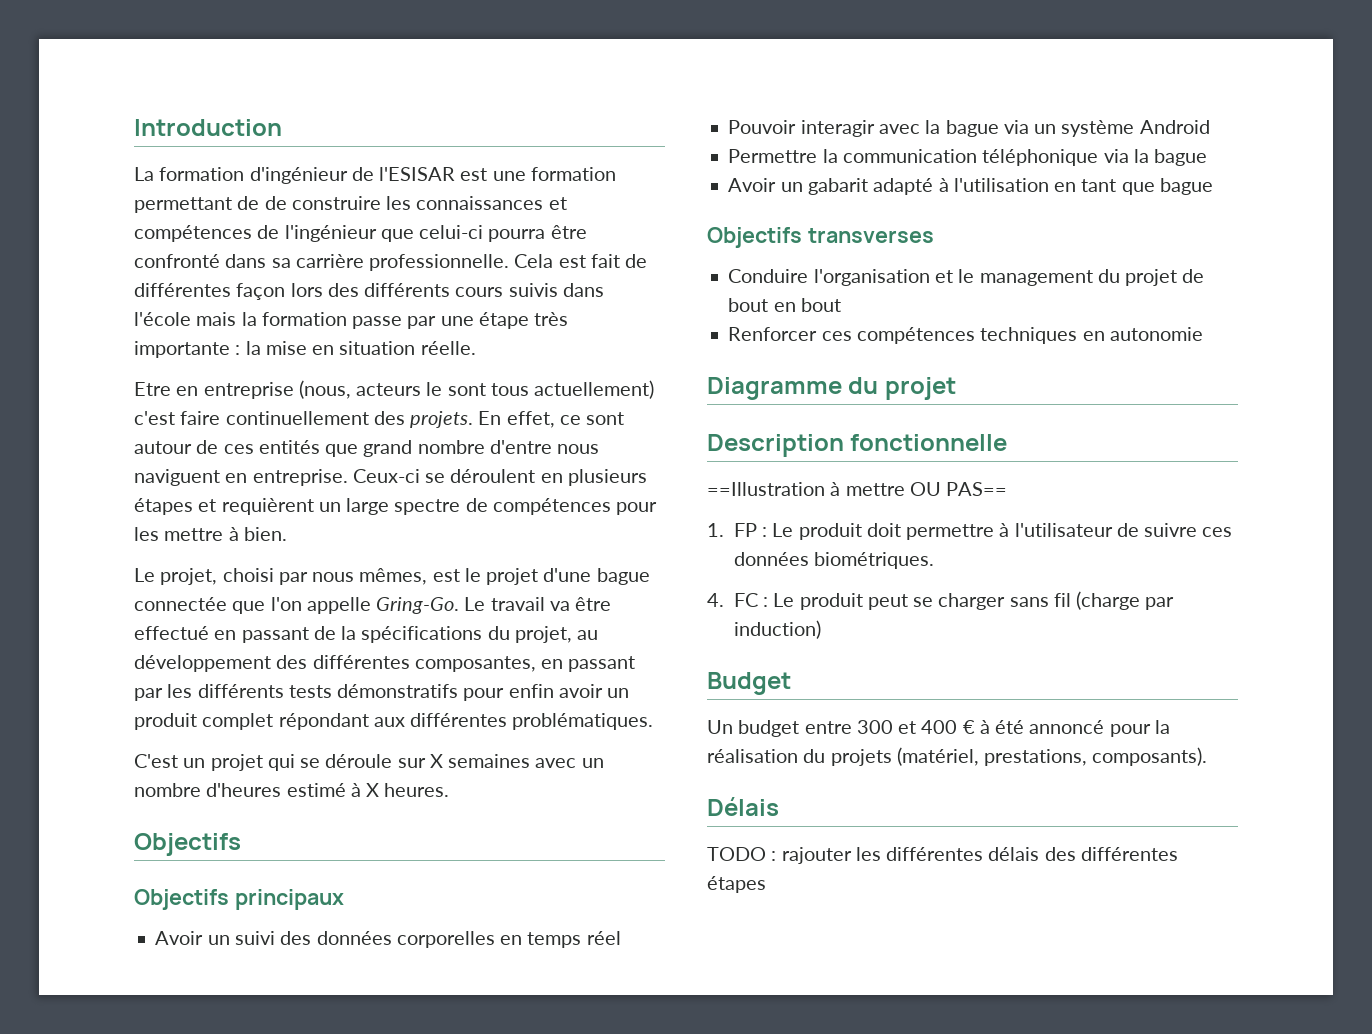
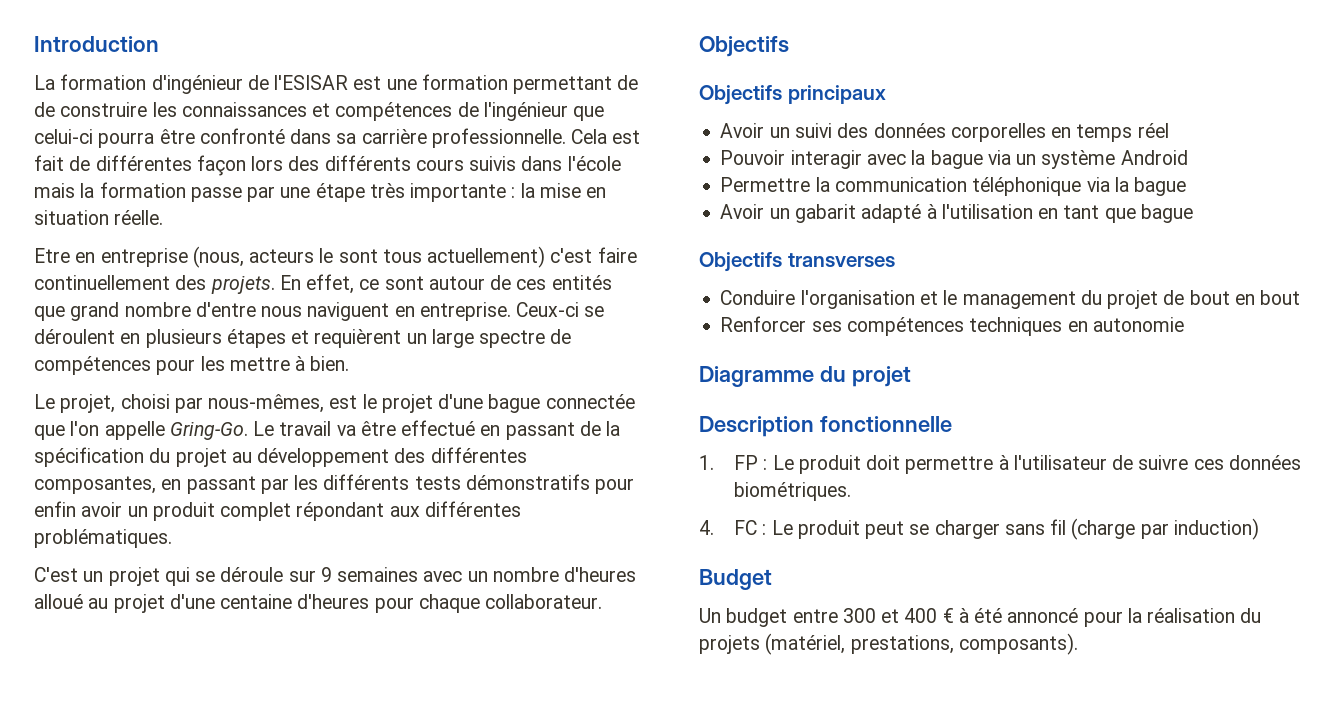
[312,568,428,585] nous mêmes, -> [208,394,325,413] nous-mêmes,
[361,626,572,643] spécifications du projet, -> [34,447,227,467] spécification du projet
[429,754,443,768] X -> [320,567,332,582] 9
[286,783,450,797] estimé à X heures. -> [34,594,603,613] alloué au projet d'une centaine d'heures pour chaque collaborateur.
[821,331,852,341] ces -> [811,321,842,332] ses
[707,482,1008,496] // ==Illustration à mettre OU PAS== -> (952, 424) none
[707,797,779,816] [707,847,1178,864] [707,876,766,893] // Délais // TODO : rajouter les différentes délais des différentes étapes -> (1078, 644) none

